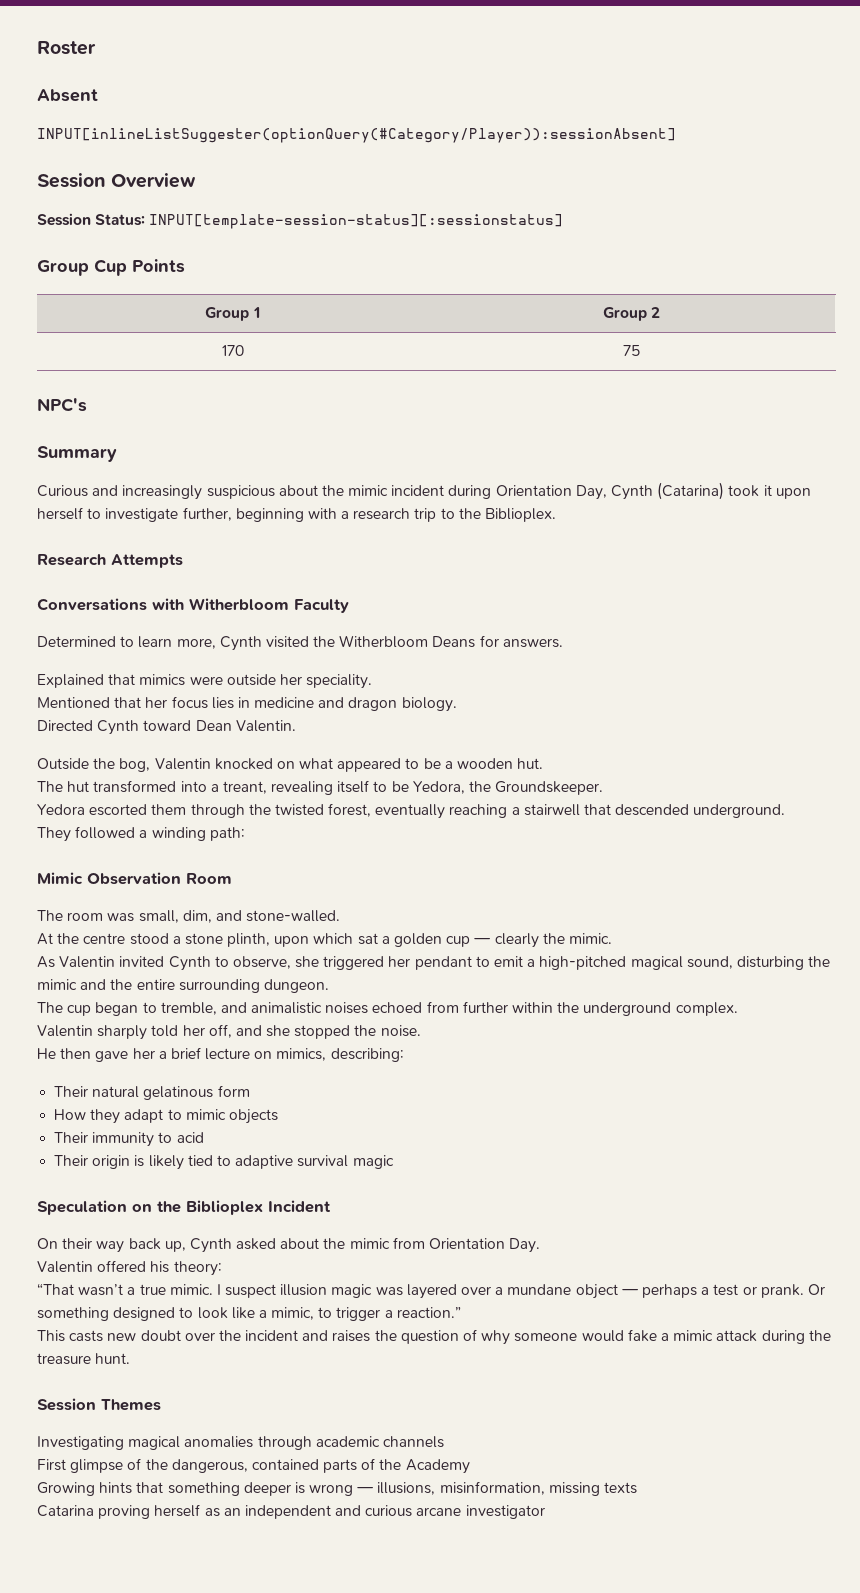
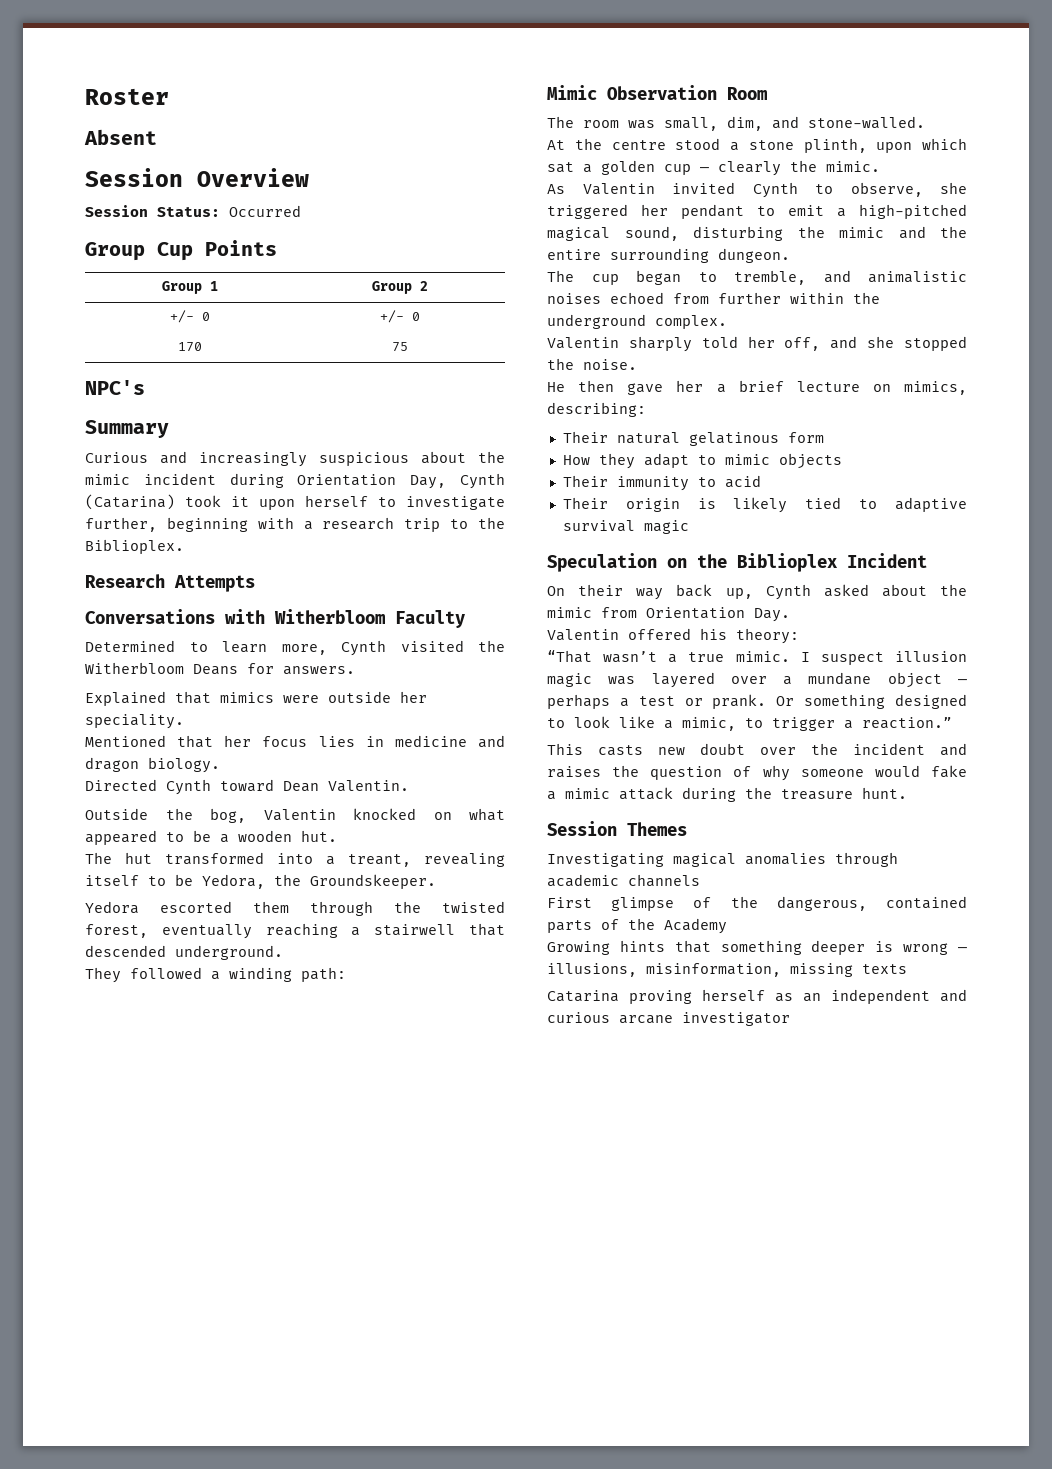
[37,128,676,143] // INPUT[inlineListSuggester(optionQuery(#Category/Player)):sessionAbsent] -> (157, 137) none
[149,214,564,229] INPUT[template-session-status][:sessionstatus] -> [229,205,301,217] Occurred
(661, 312) none -> [170,310,210,323] [379,310,420,323] // +/- 0 | +/- 0

